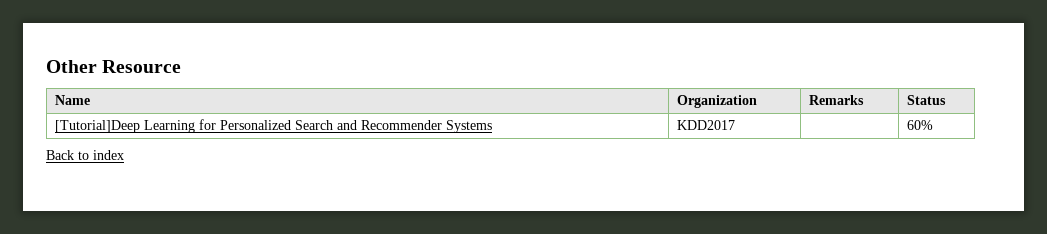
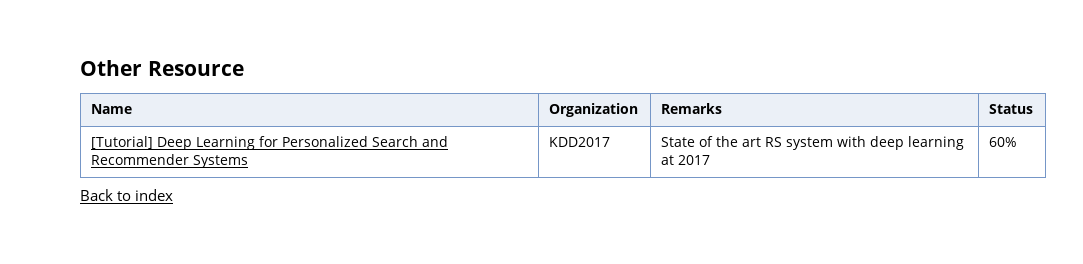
[54,120,140,133] [Tutorial]Deep -> [90,136,192,150] [Tutorial] Deep
(735, 125) none -> [660,136,964,150] [660,155,710,165] State of the art RS system with deep learning at 2017

